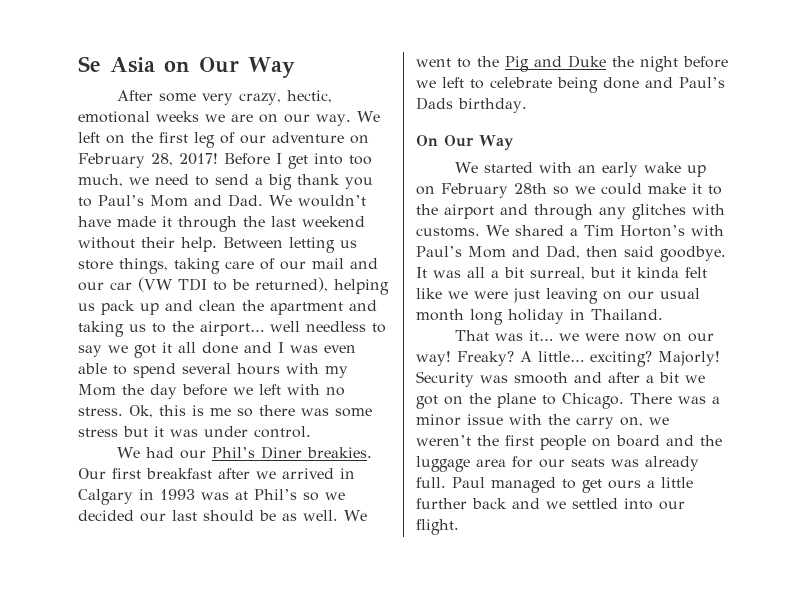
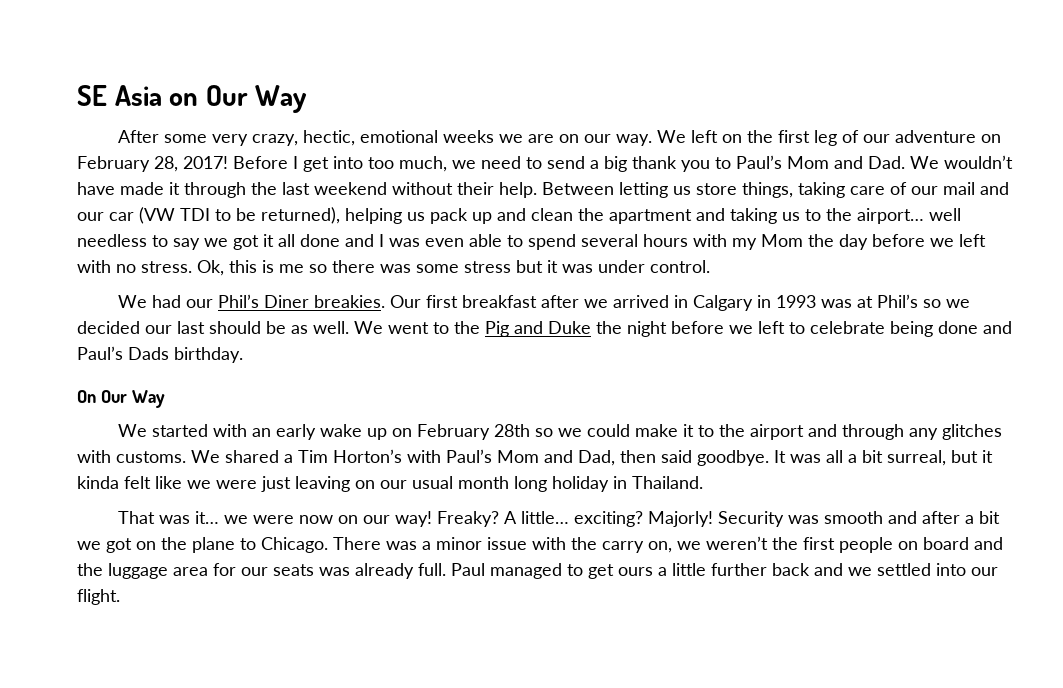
[78,56,101,72] Se -> [77,85,107,106] SE

